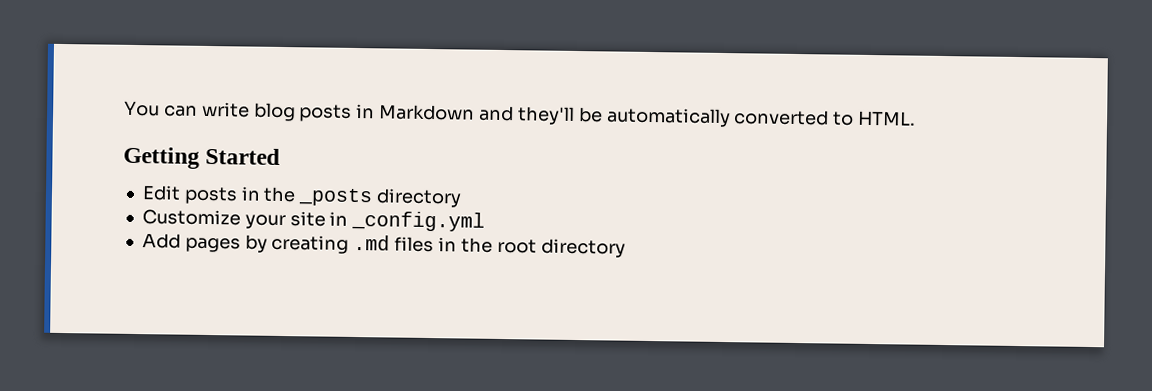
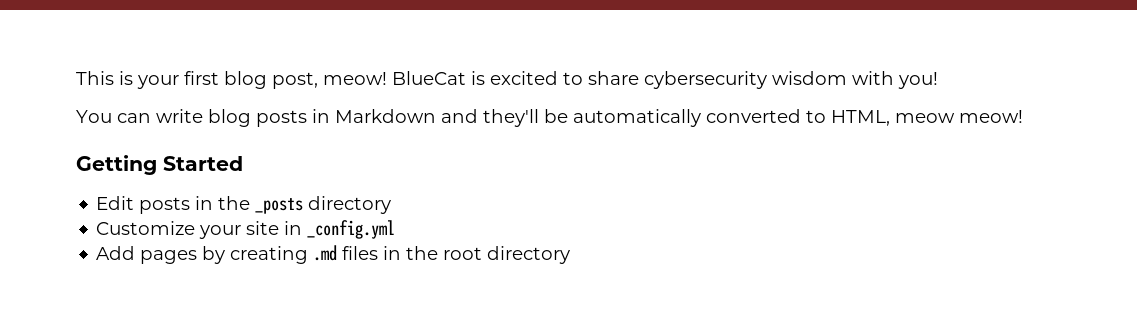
(124, 108) none -> [76,71,938,89] This is your first blog post, meow! BlueCat is excited to share cybersecurity wisdom with you! //
[857,110,917,126] HTML. -> [831,110,1023,126] HTML, meow meow!

